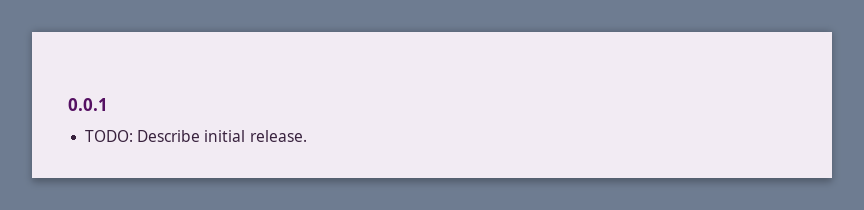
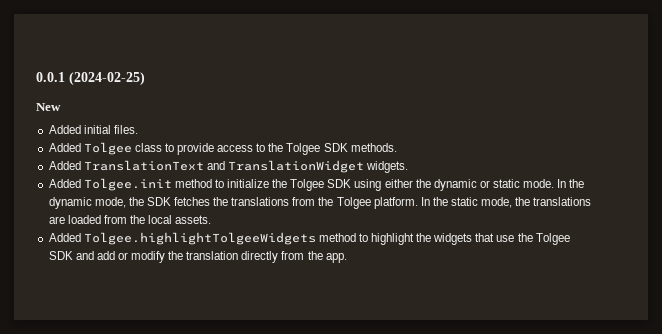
[85,130,307,142] // TODO: Describe initial release. -> [69,72,145,85] [36,103,61,111] [48,125,138,134] [48,142,397,155] [48,160,409,173] [48,178,585,191] [48,197,592,209] [48,215,212,224] [48,232,570,245] [48,251,347,263] (2024-02-25) // New // Added initial files. // Added Tolgee class to provide access to the Tolgee SDK methods. // Added TranslationText and TranslationWidget widgets. // Added Tolgee.init method to initialize the Tolgee SDK using either the dynamic or static mode. In the dynamic mode, the SDK fetches the translations from the Tolgee platform. In the static mode, the translations are loaded from the local assets. // Added Tolgee.highlightTolgeeWidgets method to highlight the widgets that use the Tolgee SDK and add or modify the translation directly from the app.

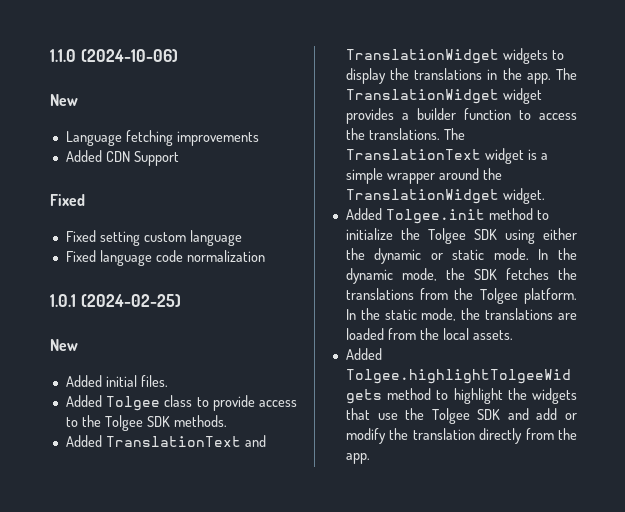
[36,72,65,82] 0.0.1 -> [50,49,178,62] [50,94,78,106] [65,130,259,146] [65,150,179,166] [50,194,85,206] [65,230,242,246] [65,250,265,266] [50,294,76,307] 1.1.0 (2024-10-06) // New // Language fetching improvements // Added CDN Support // Fixed // Fixed setting custom language // Fixed language code normalization // 1.0.1
[366,161,409,173] widgets. -> [502,48,564,64] [345,68,577,84] [345,88,542,104] [345,108,577,124] [345,128,465,140] [345,148,548,164] [345,168,502,184] [345,188,545,204] widgets to display the translations in the app. The TranslationWidget widget provides a builder function to access the translations. The TranslationText widget is a simple wrapper around the TranslationWidget widget.

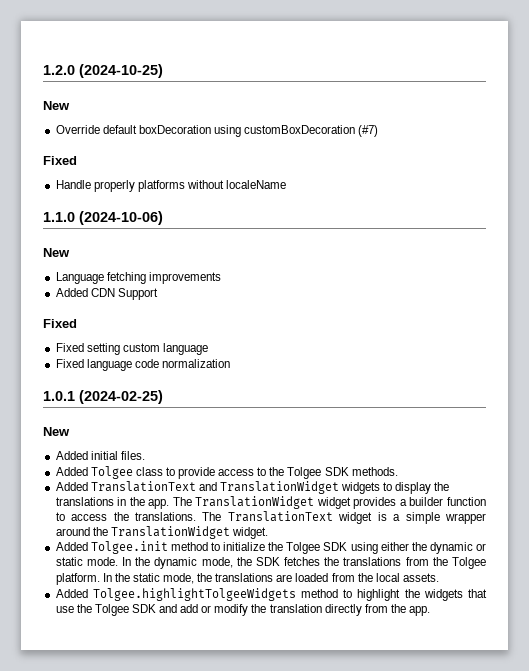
(50, 55) none -> [43,64,163,78] [43,101,70,110] [55,125,379,137] [43,156,77,165] [55,180,287,192] 1.2.0 (2024-10-25) // New // Override default boxDecoration using customBoxDecoration (#7) // Fixed // Handle properly platforms without localeName //

